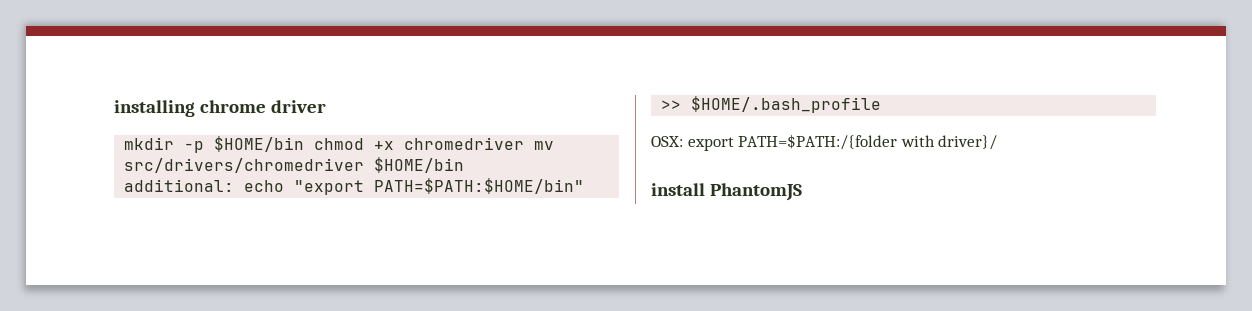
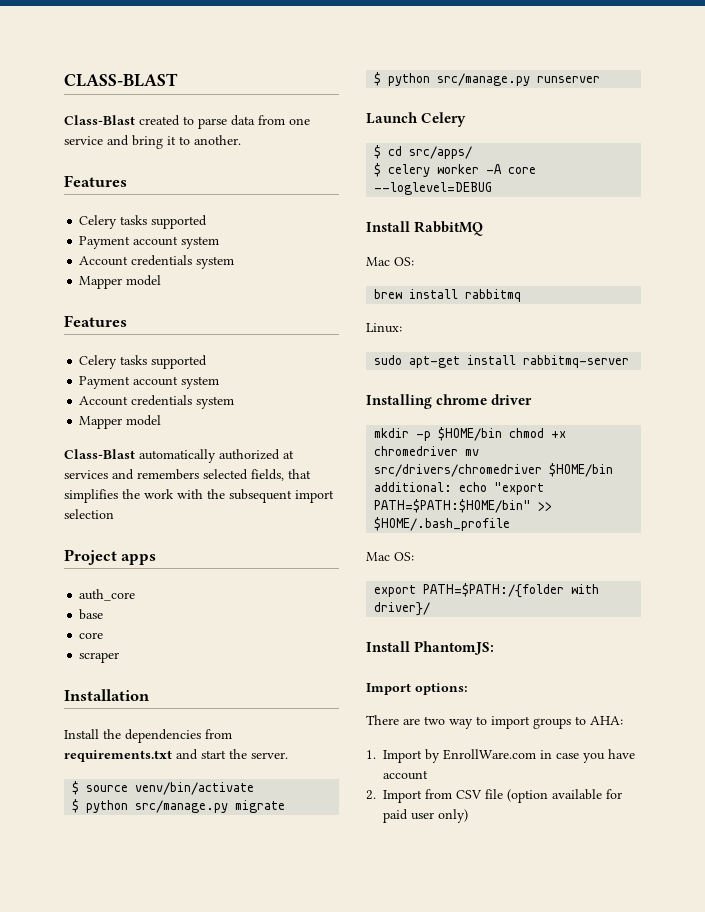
[114,100,195,117] installing -> [64,73,178,87] [64,115,310,129] [64,135,241,149] [64,175,127,187] [79,215,208,229] [79,236,220,249] [79,255,235,269] [79,275,162,289] [64,315,127,327] [79,355,208,369] [79,376,220,389] [79,395,235,409] [79,415,162,429] [64,449,294,463] [64,469,311,481] [64,489,334,503] [64,509,114,519] [64,549,157,565] [79,589,136,601] [79,609,104,620] [79,632,104,639] [79,652,120,663] [64,689,150,701] [64,729,232,743] [64,749,288,762] [72,781,255,795] [72,799,286,813] [374,72,601,86] [366,112,467,127] [374,145,473,159] [374,163,537,177] [374,182,493,195] [366,221,484,236] [366,257,414,266] [374,289,522,302] [366,323,402,333] [374,355,630,368] [366,394,432,409] CLASS-BLAST // Class-Blast created to parse data from one service and bring it to another. // Features // Celery tasks supported // Payment account system // Account credentials system // Mapper model // Features // Celery tasks supported // Payment account system // Account credentials system // Mapper model // Class-Blast automatically authorized at services and remembers selected fields, that simplifies the work with the subsequent import selection // Project apps // auth_core // base // core // scraper // Installation // Install the dependencies from requirements.txt and start the server. // $ source venv/bin/activate // $ python src/manage.py migrate // $ python src/manage.py runserver // Launch Celery // $ cd src/apps/ // $ celery worker -A core --loglevel=DEBUG // Install RabbitMQ // Mac OS: // brew install rabbitmq // Linux: // sudo apt-get install rabbitmq-server // Installing
[651,136,683,147] OSX: -> [366,552,414,561] Mac OS: //
[651,183,803,201] install PhantomJS -> [366,641,495,655] [366,683,468,695] [366,715,623,729] [366,749,635,763] [383,770,428,780] [366,789,622,803] [383,809,468,823] Install PhantomJS: // Import options: // There are two way to import groups to AHA: // 1. Import by EnrollWare.com in case you have account // 2. Import from CSV file (option available for paid user only)

